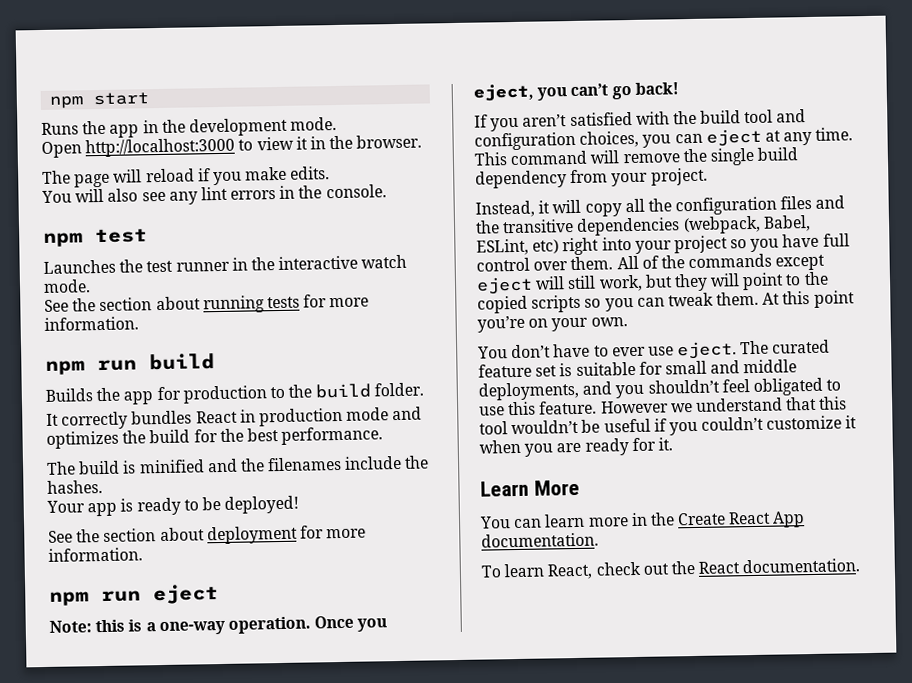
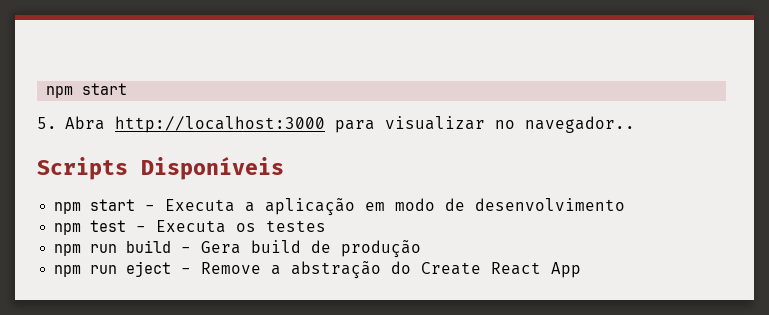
[41,116,338,138] [41,134,423,158] [42,166,331,188] [41,184,387,205] [43,228,148,247] [43,254,408,274] [43,279,91,293] [44,294,370,314] [44,316,139,331] [45,353,215,375] [45,382,425,405] [46,406,423,430] [46,426,384,449] [46,455,430,475] [47,480,103,494] [46,495,300,517] [48,525,367,545] [48,547,143,562] [49,584,219,606] [49,615,388,636] [473,82,679,102] [474,109,807,132] [474,127,854,151] [474,147,799,166] [475,167,708,189] [475,195,846,218] [475,214,811,236] [476,233,850,256] [476,253,826,272] [476,271,829,295] [477,290,855,314] [477,315,628,333] [477,339,831,360] [478,359,798,378] [478,377,842,401] [479,396,848,416] [479,415,858,436] [479,437,673,457] [480,479,580,497] [479,511,806,529] [481,532,599,548] [481,558,861,580] Runs the app in the development mode. // Open http://localhost:3000 to view it in the browser. // The page will reload if you make edits. // You will also see any lint errors in the console. // npm test // Launches the test runner in the interactive watch mode. // See the section about running tests for more information. // npm run build // Builds the app for production to the build folder. // It correctly bundles React in production mode and optimizes the build for the best performance. // The build is minified and the filenames include the hashes. // Your app is ready to be deployed! // See the section about deployment for more information. // npm run eject // Note: this is a one-way operation. Once you eject, you can’t go back! // If you aren’t satisfied with the build tool and configuration choices, you can eject at any time. This command will remove the single build dependency from your project. // Instead, it will copy all the configuration files and the transitive dependencies (webpack, Babel, ESLint, etc) right into your project so you have full control over them. All of the commands except eject will still work, but they will point to the copied scripts so you can tweak them. At this point you’re on your own. // You don’t have to ever use eject. The curated feature set is suitable for small and middle deployments, and you shouldn’t feel obligated to use this feature. However we understand that this tool wouldn’t be useful if you couldn’t customize it when you are ready for it. // Learn More // You can learn more in the Create React App documentation. // To learn React, check out the React documentation. -> [37,116,635,133] [37,157,284,180] [54,198,626,216] [54,220,327,235] [54,240,422,258] [54,261,582,279] 5. Abra http://localhost:3000 para visualizar no navegador.. // Scripts Disponíveis // npm start - Executa a aplicação em modo de desenvolvimento // npm test - Executa os testes // npm run build - Gera build de produção // npm run eject - Remove a abstração do Create React App

